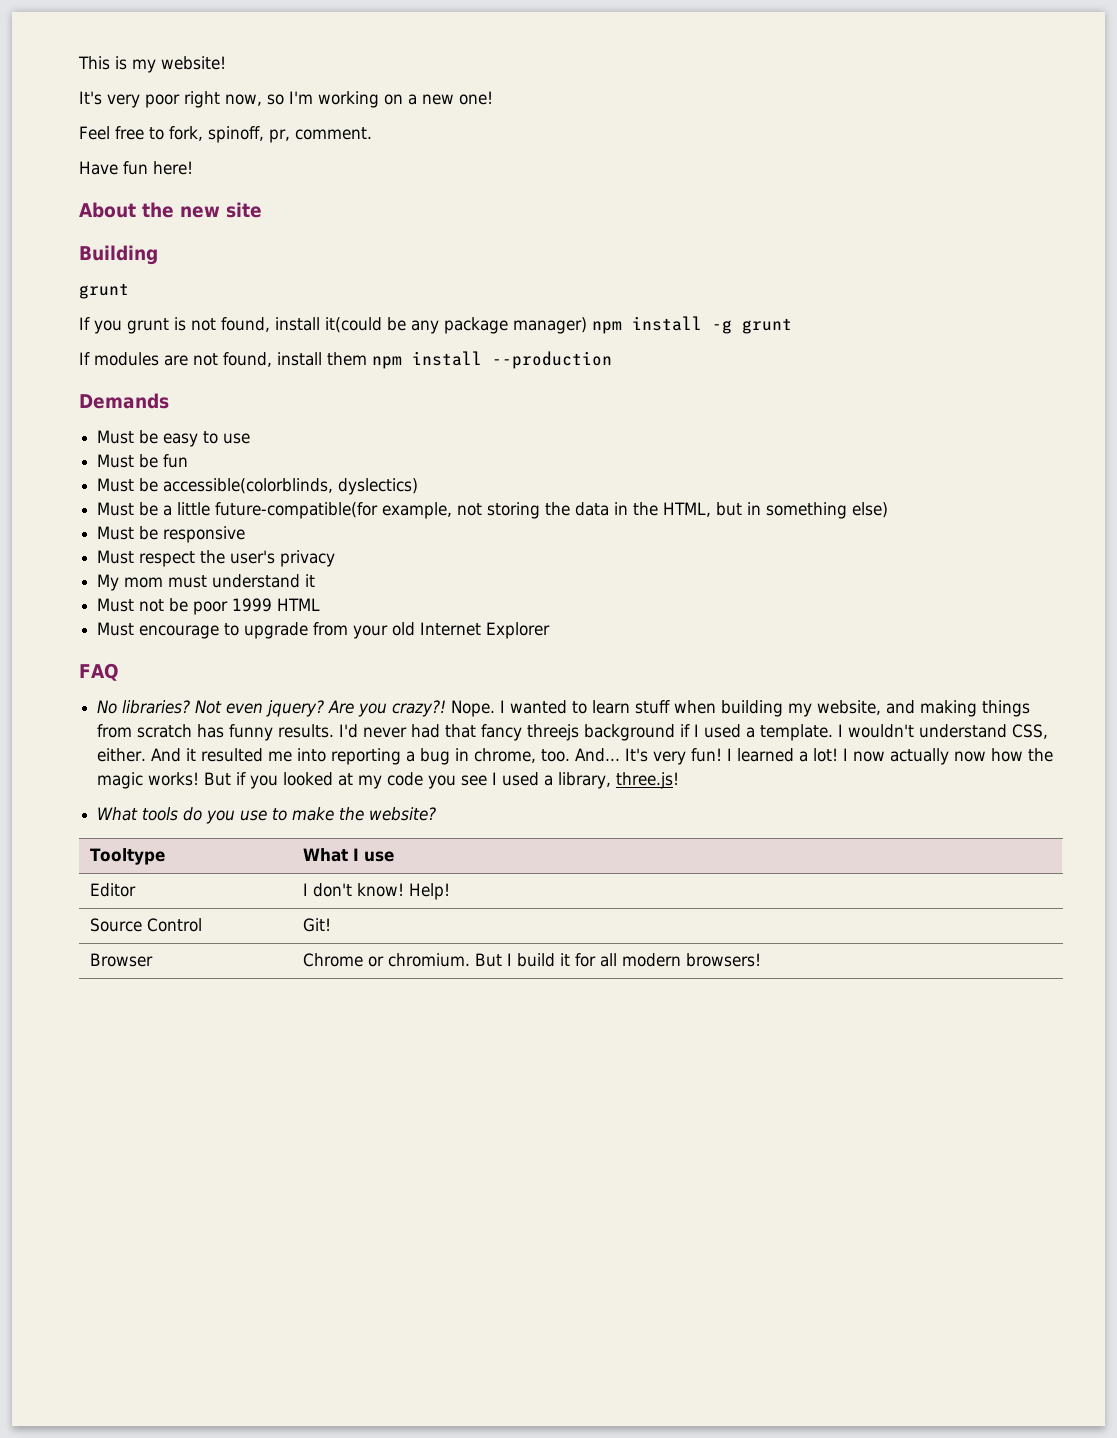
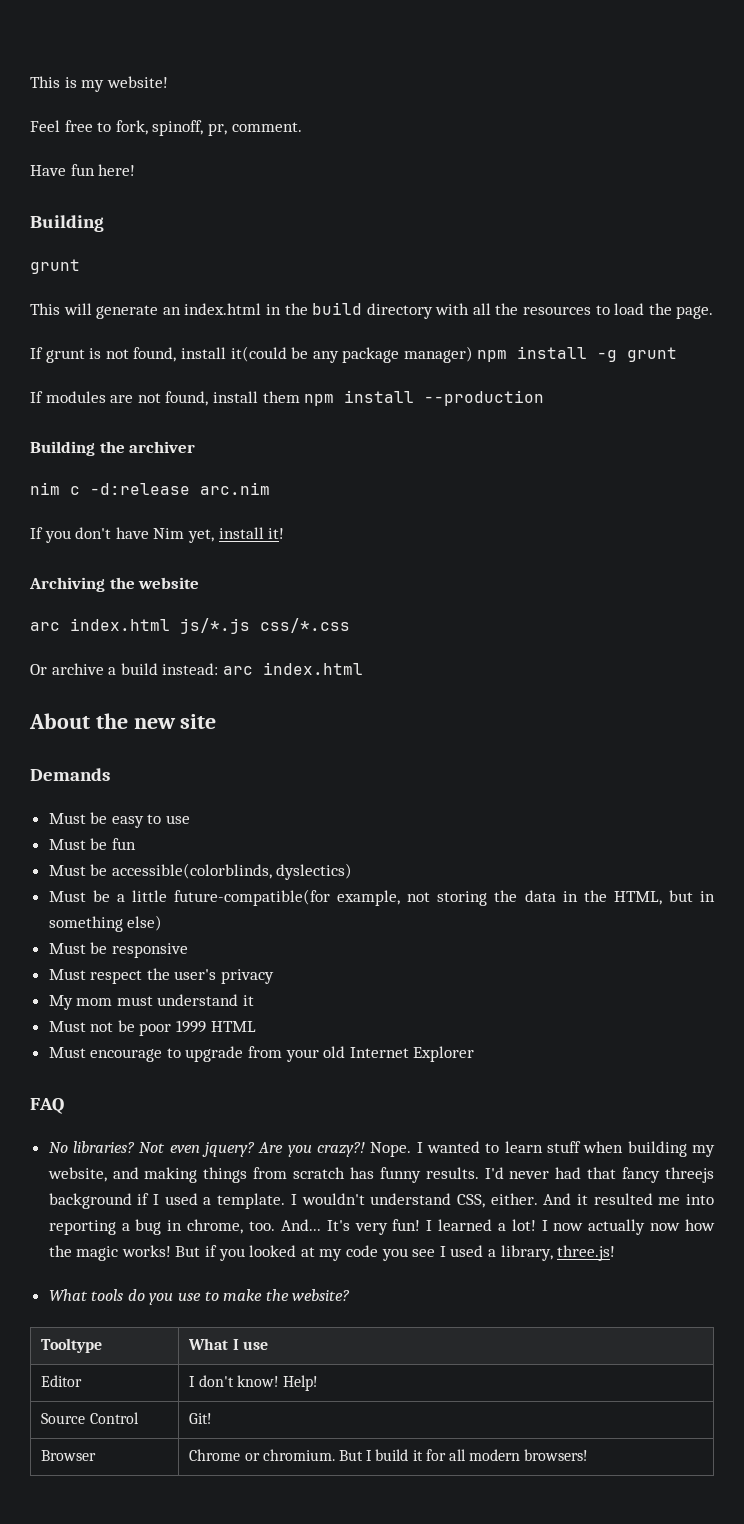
[79,91,493,108] // It's very poor right now, so I'm working on a new one! -> (168, 82) none
[79,202,262,218] [79,245,158,265] [79,283,129,299] [79,317,122,334] About the new site // Building // grunt // If you -> [30,215,104,232] [30,259,80,274] [30,302,714,319] [30,347,43,359] Building // grunt // This will generate an index.html in the build directory with all the resources to load the page. // If
(612, 360) none -> [30,441,196,456] [30,482,270,495] [30,527,285,543] [29,577,200,592] [30,618,350,634] [30,662,363,675] [29,713,217,729] // Building the archiver // nim c -d:release arc.nim // If you don't have Nim yet, install it! // Archiving the website // arc index.html js/*.js css/*.css // Or archive a build instead: arc index.html // About the new site

